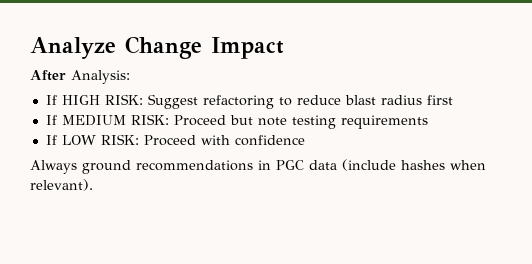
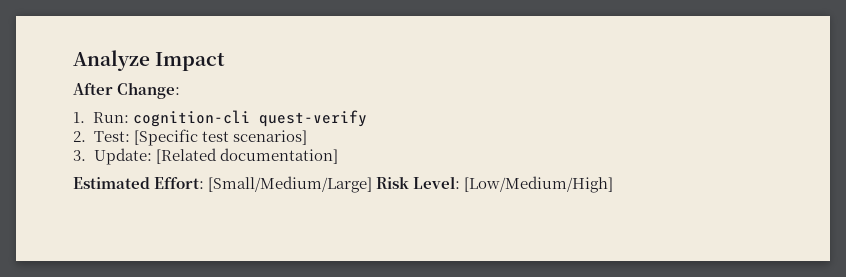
[125,36,202,59] Change -> (150, 60) none
[71,70,130,84] [45,94,453,109] [45,114,428,129] [45,134,305,146] [30,159,486,174] [30,179,93,191] Analysis: // If HIGH RISK: Suggest refactoring to reduce blast radius first // If MEDIUM RISK: Proceed but note testing requirements // If LOW RISK: Proceed with confidence // Always ground recommendations in PGC data (include hashes when relevant). -> [117,82,181,99] [73,110,368,127] [73,129,307,146] [73,148,338,165] [73,176,614,193] Change: // 1. Run: cognition-cli quest-verify // 2. Test: [Specific test scenarios] // 3. Update: [Related documentation] // Estimated Effort: [Small/Medium/Large] Risk Level: [Low/Medium/High]

